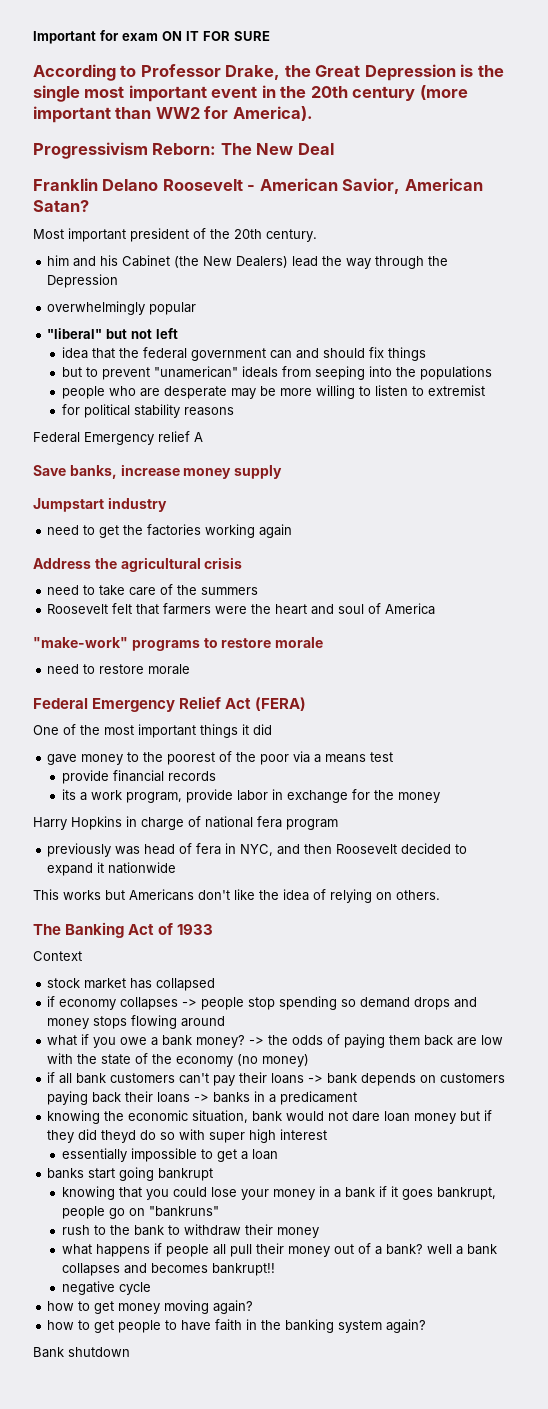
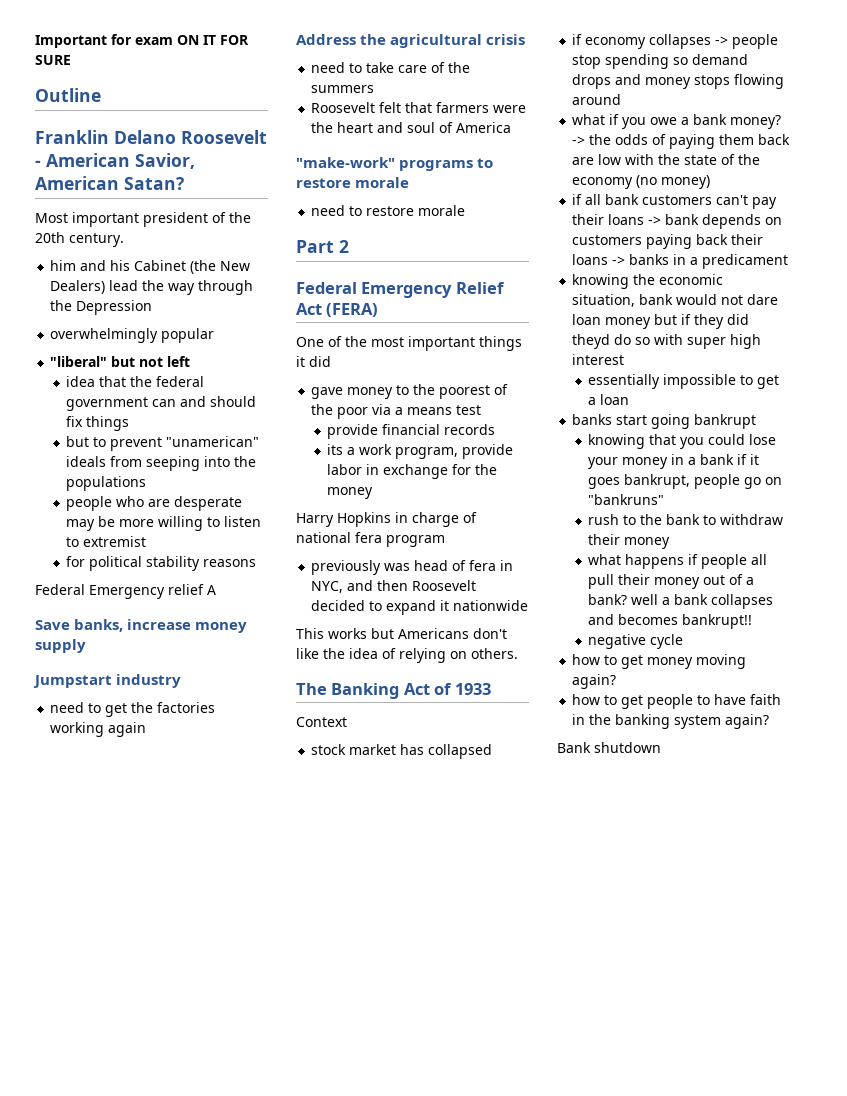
[33,64,504,81] [33,85,468,102] [33,106,313,123] [33,142,334,159] According to Professor Drake, the Great Depression is the single most important event in the 20th century (more important than WW2 for America). // Progressivism Reborn: The New Deal -> [35,88,101,102] Outline
(191, 669) none -> [296,240,349,253] // Part 2

